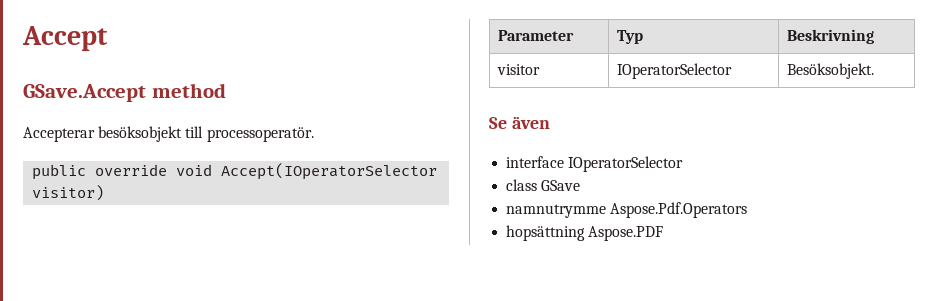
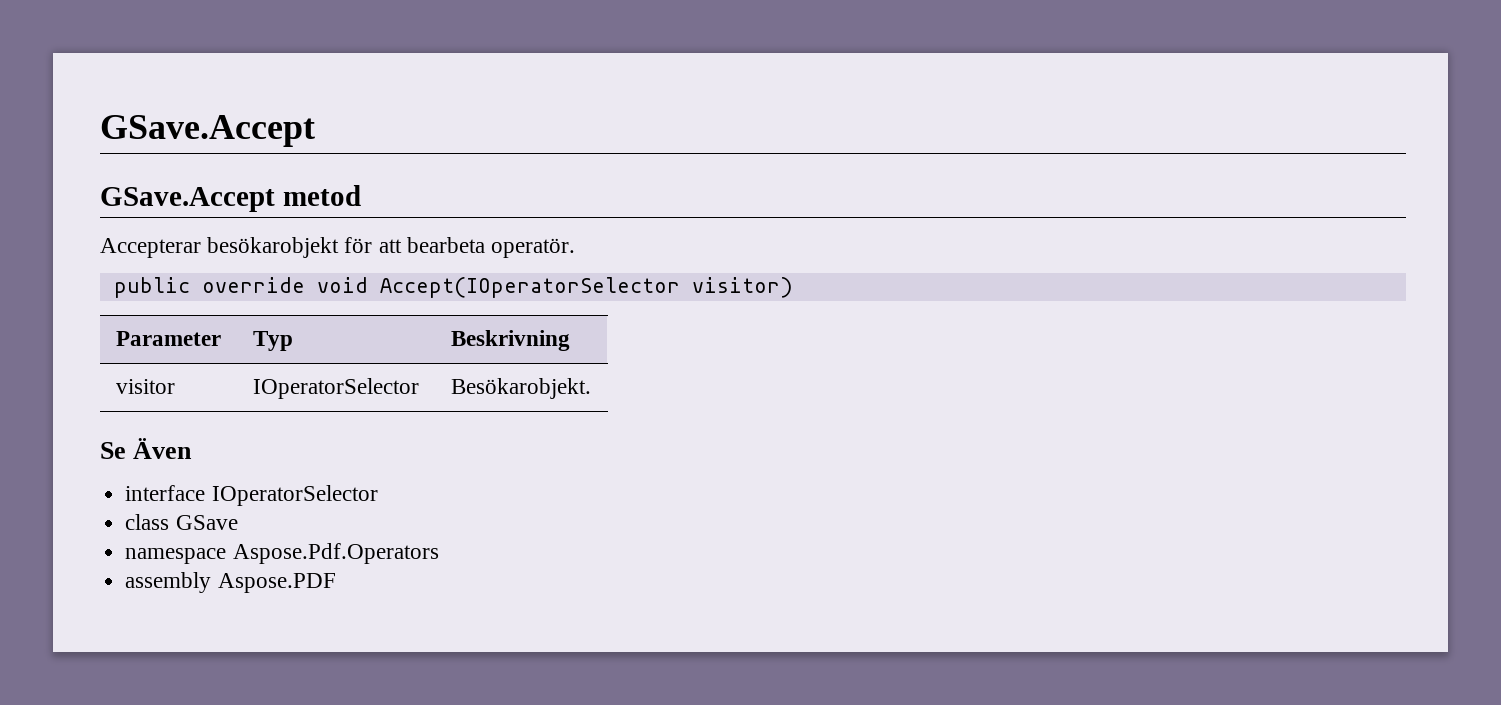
[22,26,108,51] [23,83,226,102] Accept // GSave.Accept method -> [100,115,315,147] [100,185,361,212] GSave.Accept // GSave.Accept metod
[98,126,314,142] besöksobjekt till processoperatör. -> [207,237,576,258] besökarobjekt för att bearbeta operatör.
[786,63,874,79] Besöksobjekt. -> [450,378,591,399] Besökarobjekt.
[511,116,550,129] även -> [133,438,193,459] Även
[506,204,607,218] namnutrymme -> [125,548,227,564] namespace
[506,225,586,241] hopsättning -> [125,572,212,593] assembly

